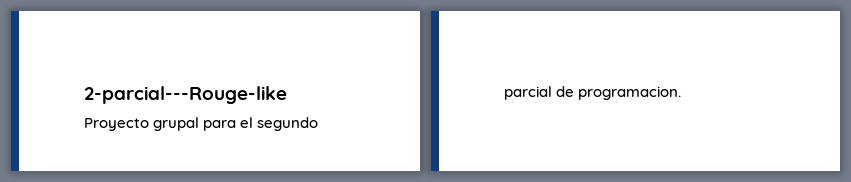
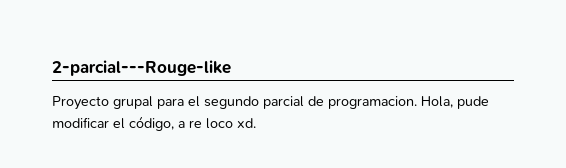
(682, 93) none -> [421,96,489,109] [52,116,256,131] Hola, pude modificar el código, a re loco xd.

